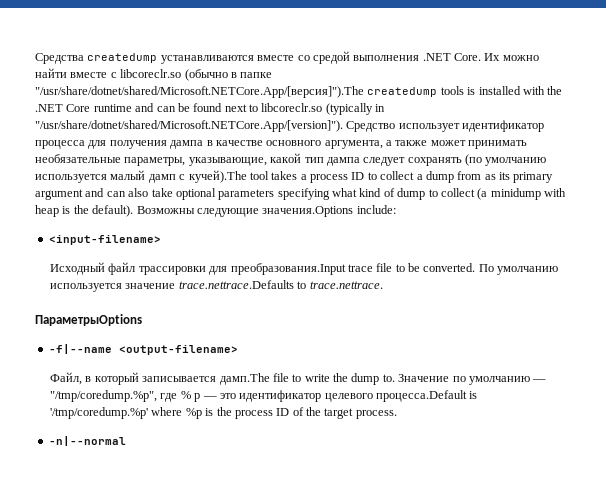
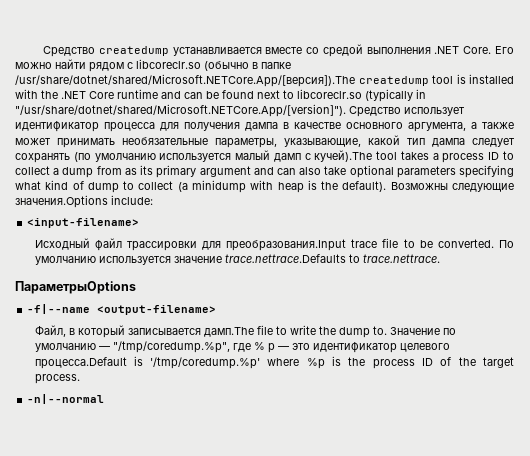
[35,53,254,64] Средства createdump устанавливаются -> [43,46,262,57] Средство createdump устанавливается
[484,53,501,61] Их -> [494,46,514,54] Его
[70,72,108,78] вместе -> [89,62,124,72] рядом
[35,86,464,98] "/usr/share/dotnet/shared/Microsoft.NETCore.App/[версия]").The createdump tools -> [15,74,453,87] /usr/share/dotnet/shared/Microsoft.NETCore.App/[версия]).The createdump tool

